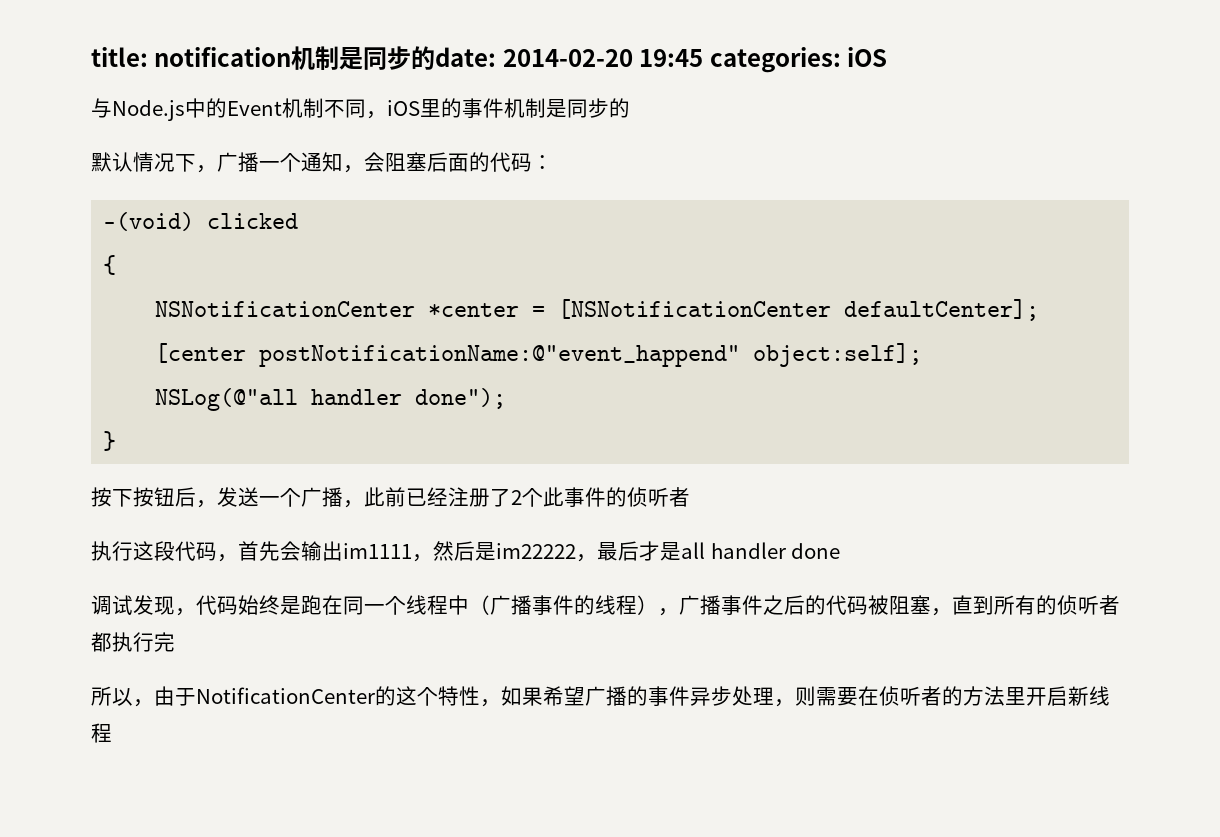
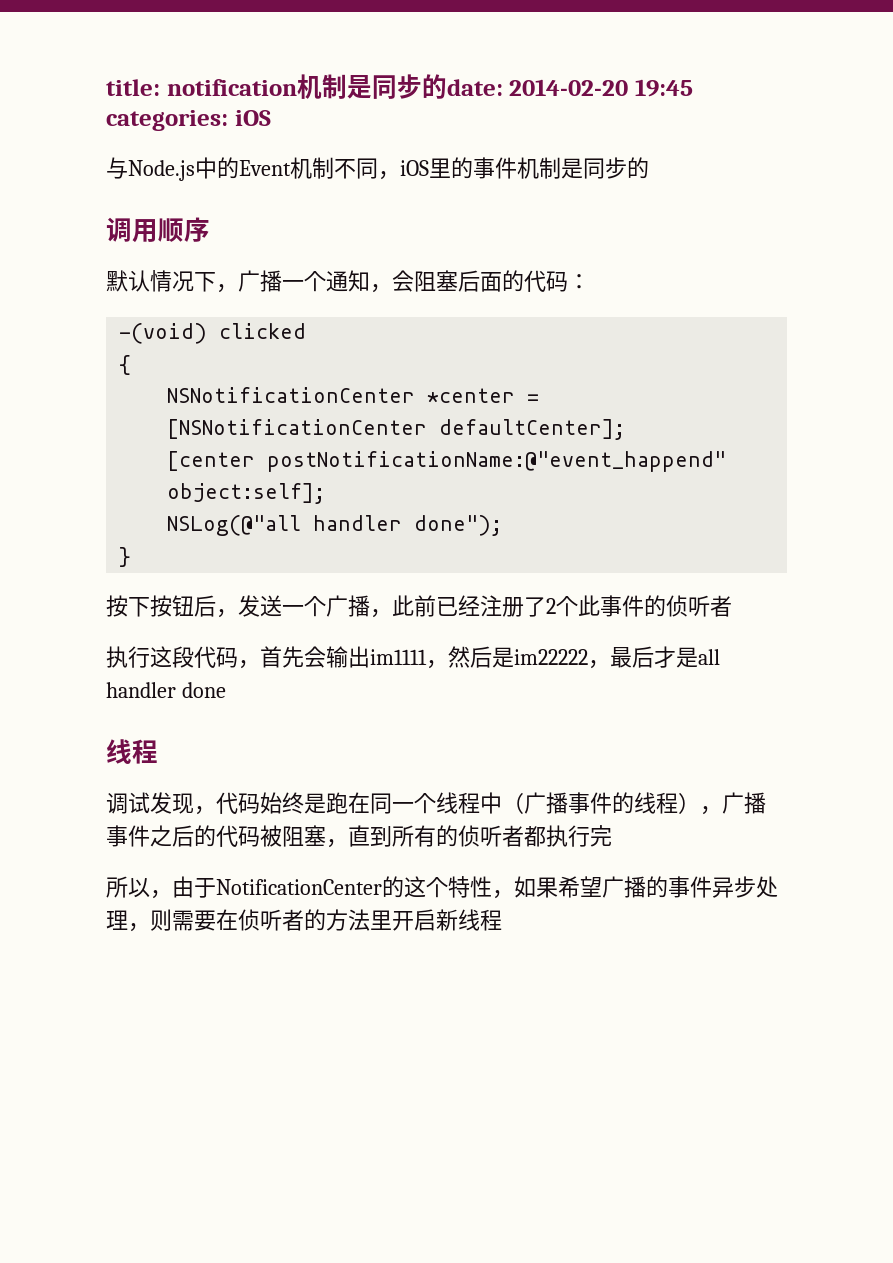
(630, 108) none -> [106,217,210,243] // 调用顺序
(841, 551) none -> [106,739,158,764] // 线程

